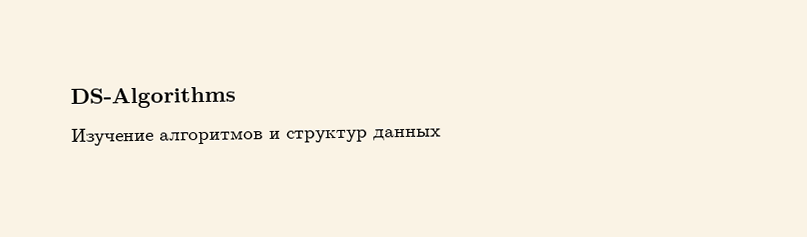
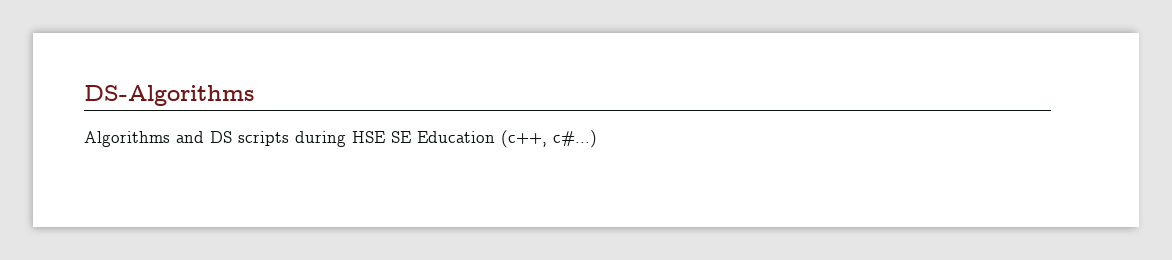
[71,127,441,146] Изучение алгоритмов и структур данных -> [84,130,597,148] Algorithms and DS scripts during HSE SE Education (c++, c#...)

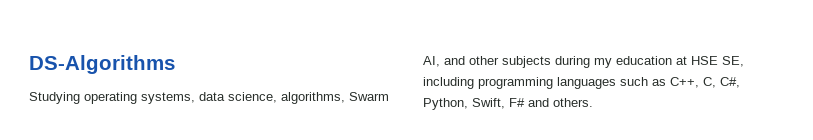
[84,130,597,148] Algorithms and DS scripts during HSE SE Education (c++, c#...) -> [29,92,389,104] [423,56,744,68] [423,77,740,89] [423,98,593,110] Studying operating systems, data science, algorithms, Swarm AI, and other subjects during my education at HSE SE, including programming languages such as C++, C, C#, Python, Swift, F# and others.

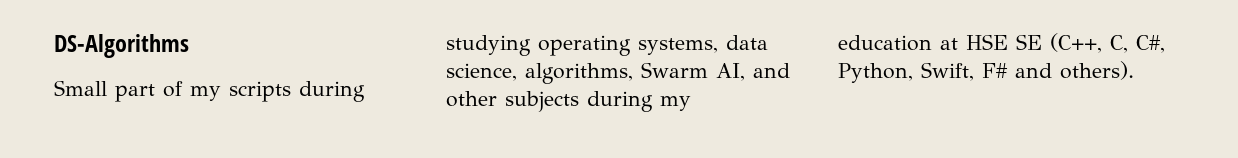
[29,92,80,104] Studying -> [54,80,365,102] [446,35,531,56] Small part of my scripts during studying
[722,56,744,67] [423,77,699,89] SE, including programming languages such as C++, -> [1016,33,1102,53] SE (C++,
[553,98,593,107] others. -> [1060,61,1134,80] others).

